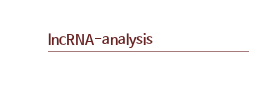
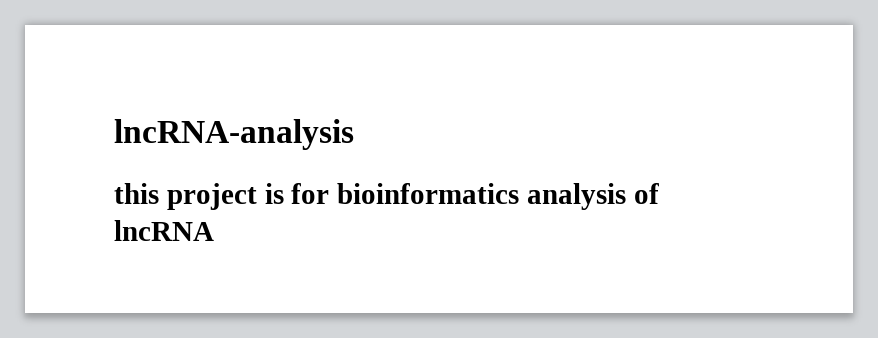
(153, 41) none -> [114,183,659,210] [114,220,214,241] // this project is for bioinformatics analysis of lncRNA

